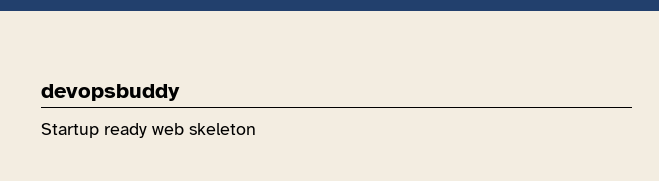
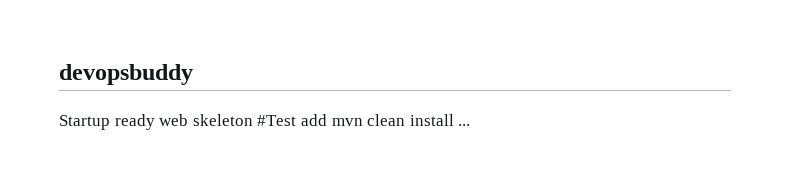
(256, 129) none -> [257,114,471,126] #Test add mvn clean install ...

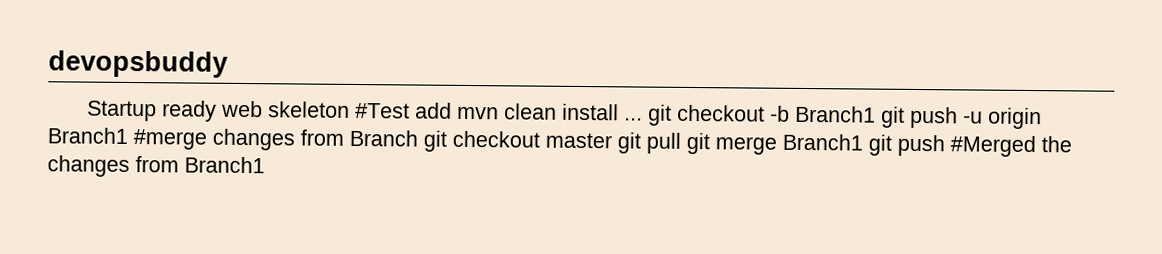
(471, 125) none -> [648,104,1043,130] [47,127,1072,158] [47,155,265,177] git checkout -b Branch1 git push -u origin Branch1 #merge changes from Branch git checkout master git pull git merge Branch1 git push #Merged the changes from Branch1

